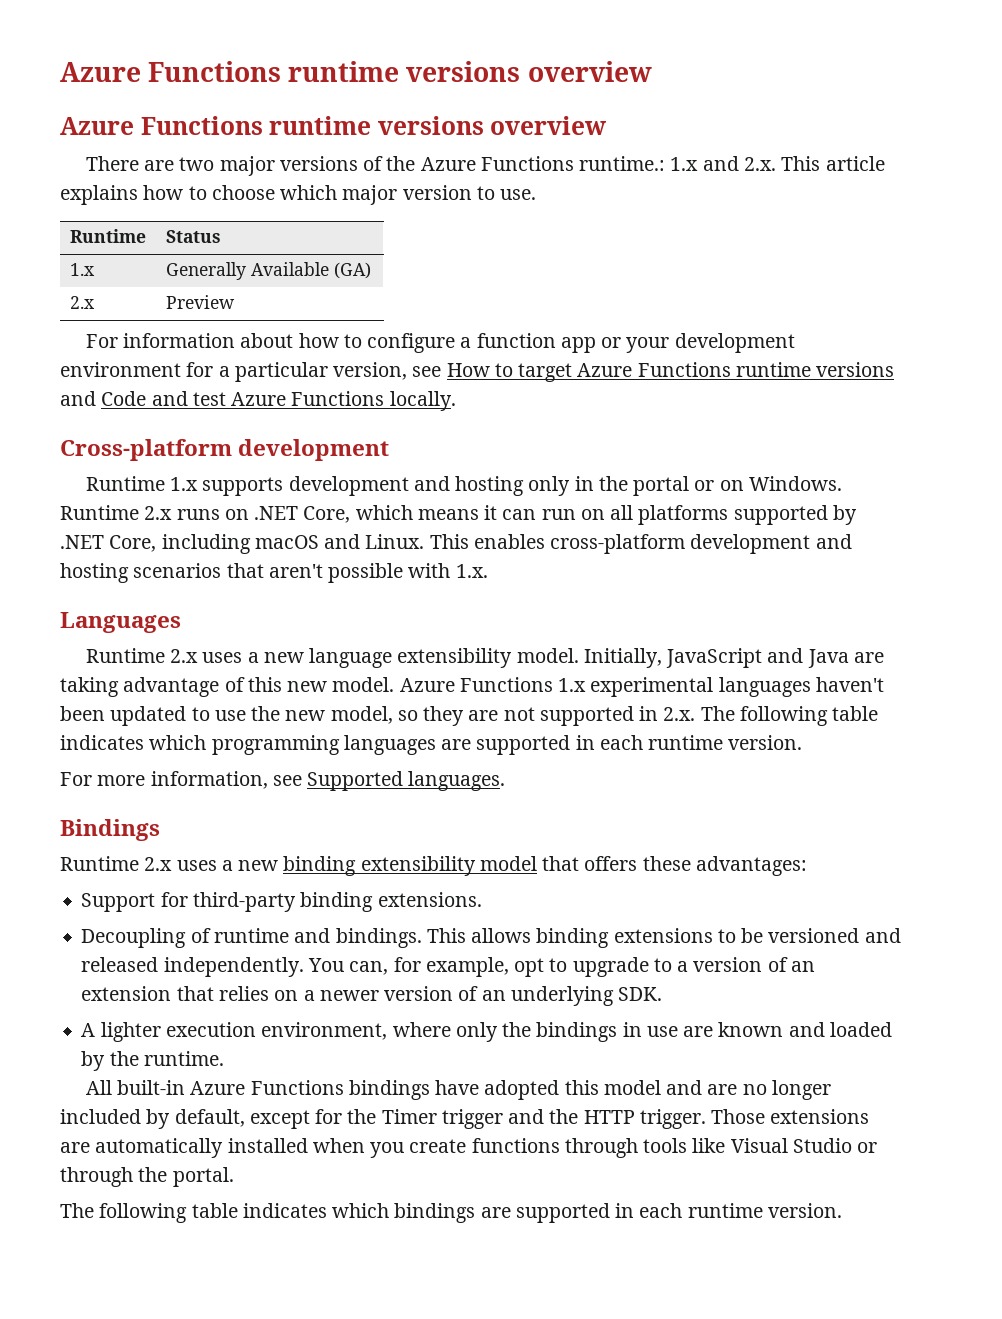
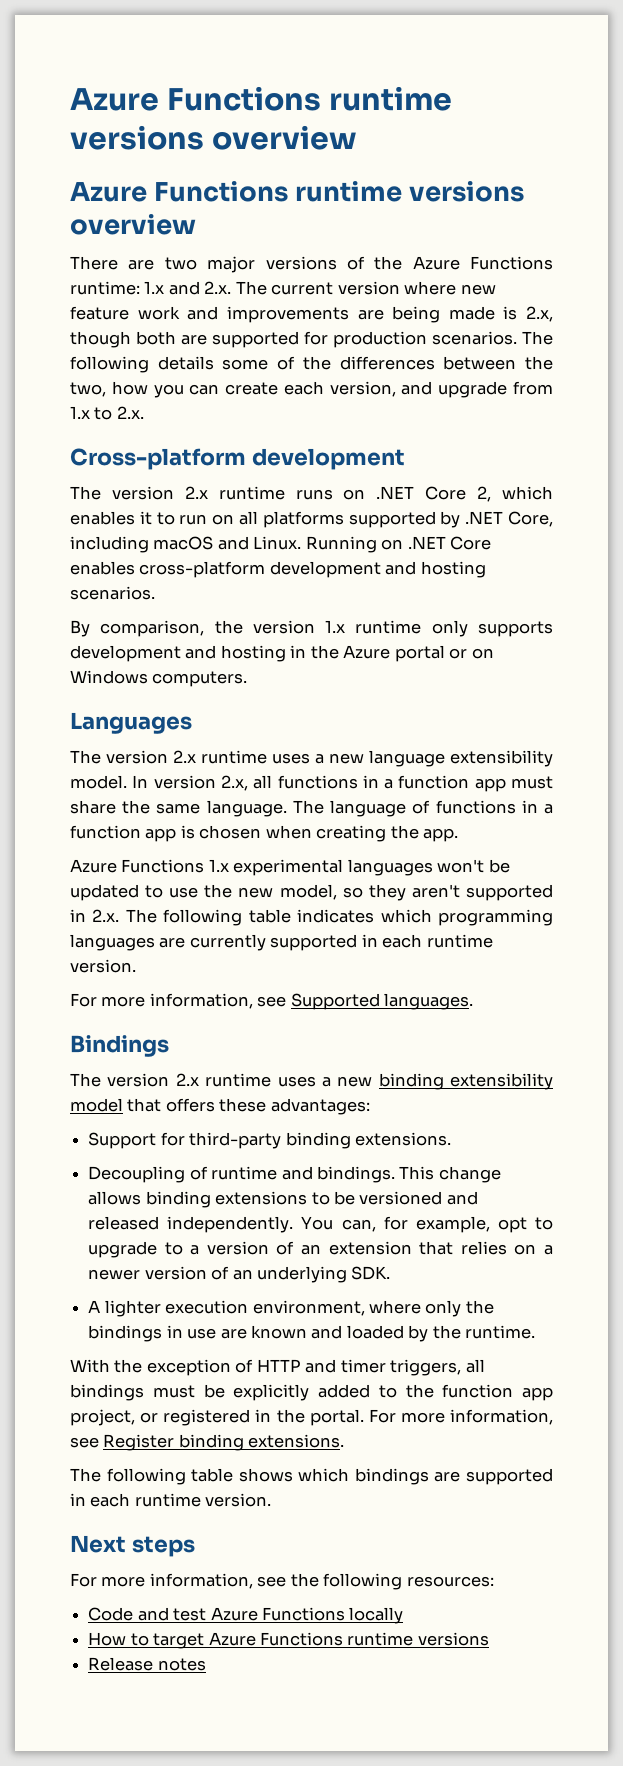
[579,156,666,171] runtime.: -> [70,281,140,295] runtime:
[781,156,885,171] [60,185,537,205] [69,229,146,243] [165,230,221,243] [69,263,95,276] [165,262,371,280] [69,296,95,309] [165,295,235,309] [85,333,795,353] [60,362,895,382] [60,391,456,411] [60,439,390,461] [85,476,843,496] [60,505,537,523] This article explains how to choose which major version to use. // Runtime | Status // 1.x | Generally Available (GA) // 2.x | Preview // For information about how to configure a function app or your development environment for a particular version, see How to target Azure Functions runtime versions and Code and test Azure Functions locally. // Cross-platform development // Runtime 1.x supports development and hosting only in the portal or on Windows. Runtime 2.x runs on .NET Core, which means it can -> [235,281,496,295] [70,306,553,323] [70,331,553,348] [70,356,553,373] [70,381,553,398] [70,406,144,420] [70,448,405,470] [70,486,554,502] [70,511,175,525] The current version where new feature work and improvements are being made is 2.x, though both are supported for production scenarios. The following details some of the differences between the two, how you can create each version, and upgrade from 1.x to 2.x. // Cross-platform development // The version 2.x runtime runs on .NET Core 2, which enables it to
[429,534,469,549] This -> [305,536,492,553] Running on .NET Core
[133,563,488,583] [60,612,181,633] [85,648,199,663] scenarios that aren't possible with 1.x. // Languages // Runtime 2.x -> [70,586,155,600] [70,620,553,637] [70,645,494,662] [70,670,248,687] [70,712,192,734] [70,750,267,764] scenarios. // By comparison, the version 1.x runtime only supports development and hosting in the Azure portal or on Windows computers. // Languages // The version 2.x runtime
[583,648,885,668] [60,677,395,697] Initially, JavaScript and Java are taking advantage of this new model. -> [132,775,553,792] [70,800,553,817] [70,825,459,842] In version 2.x, all functions in a function app must share the same language. The language of functions in a function app is chosen when creating the app. //
[815,677,884,692] [60,706,105,721] haven't been -> [437,859,510,873] won't be
[468,707,535,721] are not -> [411,884,460,898] aren't
(472, 744) none -> [189,934,266,951] currently
[60,856,173,871] Runtime 2.x -> [70,1073,272,1087] The version 2.x runtime
(466, 935) none -> [438,1166,501,1183] change
[85,1080,832,1100] [60,1109,870,1129] [60,1138,878,1158] [60,1167,234,1187] [60,1203,327,1223] All built-in Azure Functions bindings have adopted this model and are no longer included by default, except for the Timer trigger and the HTTP trigger. Those extensions are automatically installed when you create functions through tools like Visual Studio or through the portal. // The following table indicates -> [70,1359,485,1376] [70,1384,553,1401] [70,1409,553,1426] [70,1434,345,1451] [70,1468,293,1485] With the exception of HTTP and timer triggers, all bindings must be explicitly added to the function app project, or registered in the portal. For more information, see Register binding extensions. // The following table shows
(842, 1210) none -> [70,1535,195,1557] [70,1573,494,1590] [88,1607,404,1624] [88,1632,489,1649] [88,1657,206,1671] // Next steps // For more information, see the following resources: // Code and test Azure Functions locally // How to target Azure Functions runtime versions // Release notes

